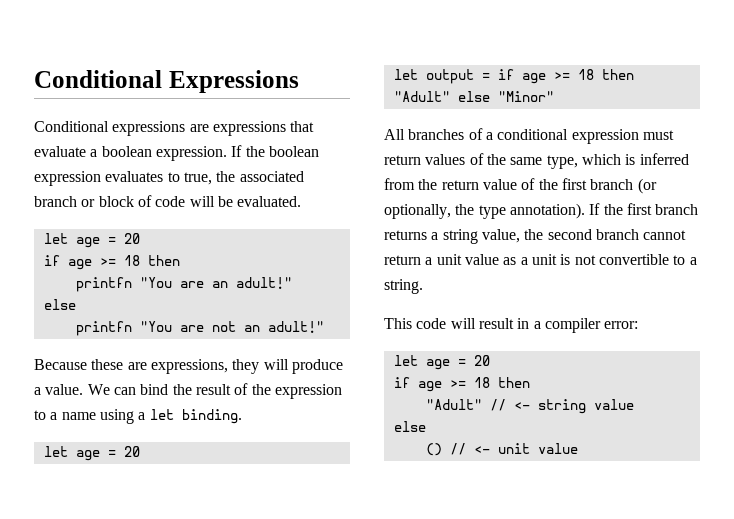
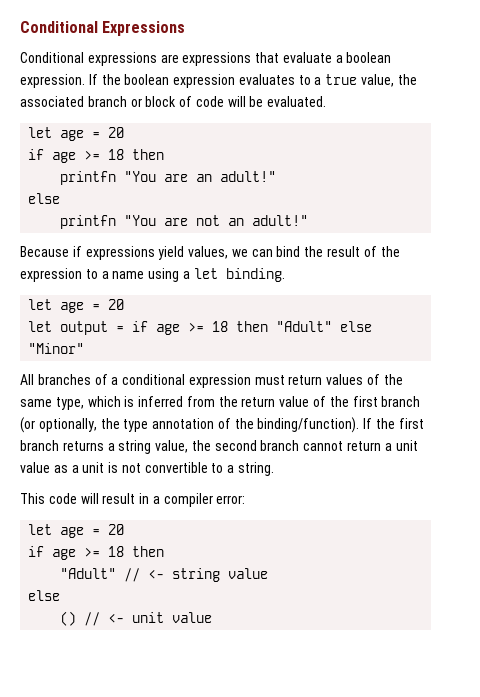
[183,172,212,185] true, -> [314,74,395,87] a true value,
[91,359,343,374] [34,384,110,395] these are expressions, they will produce a value. We -> [72,246,248,260] if expressions yield values, we
[509,203,585,219] annotation). -> [152,417,360,433] annotation of the binding/function).

